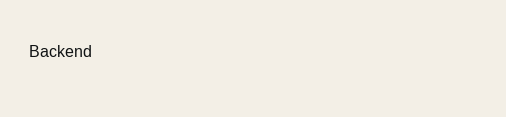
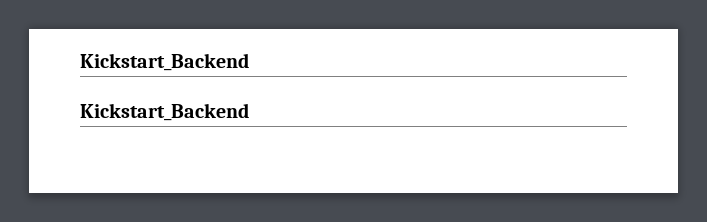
[29,45,92,57] Backend -> [80,53,249,71] [80,103,249,121] Kickstart_Backend // Kickstart_Backend

